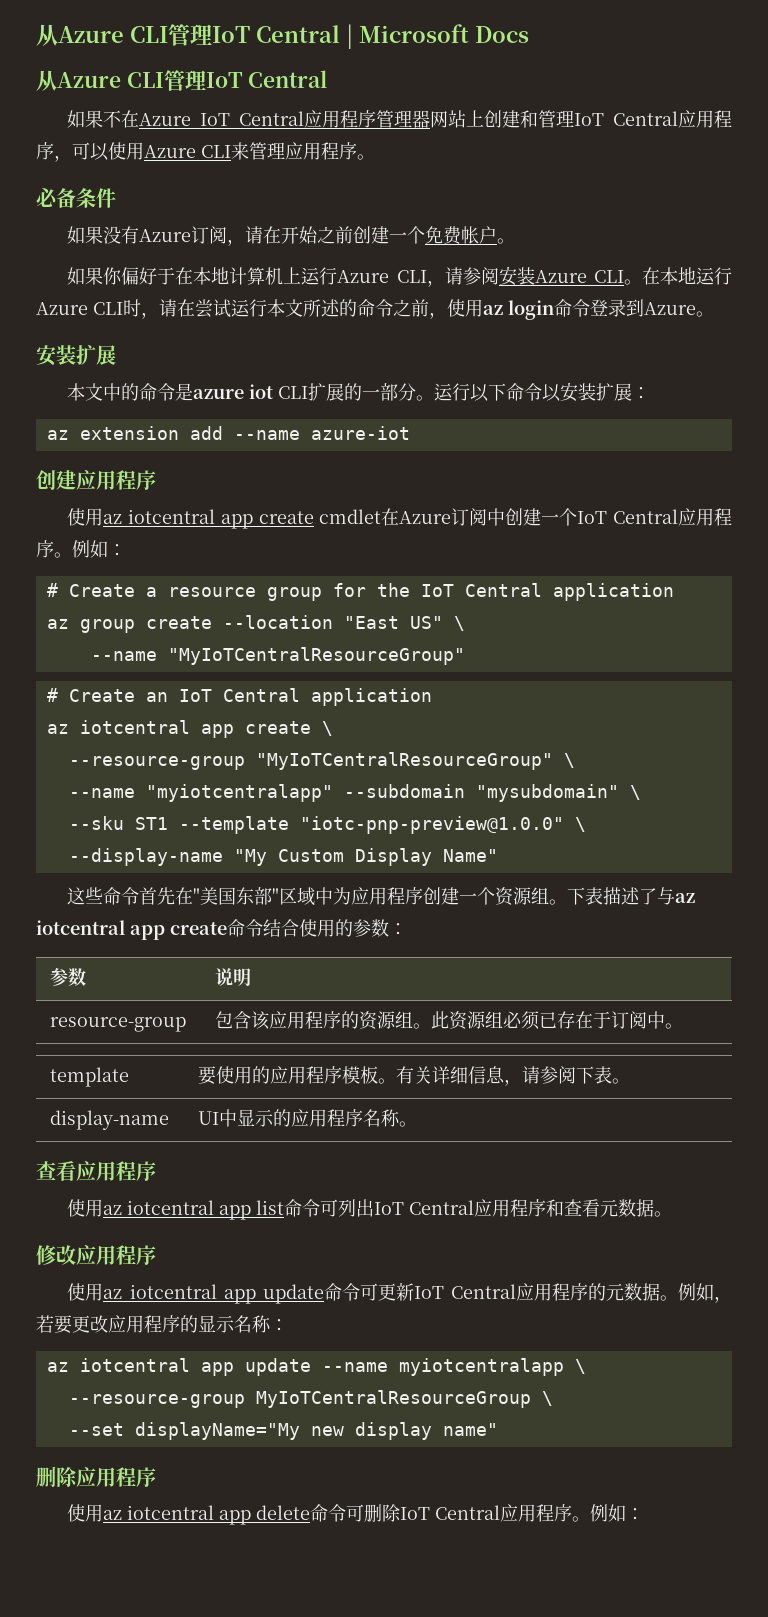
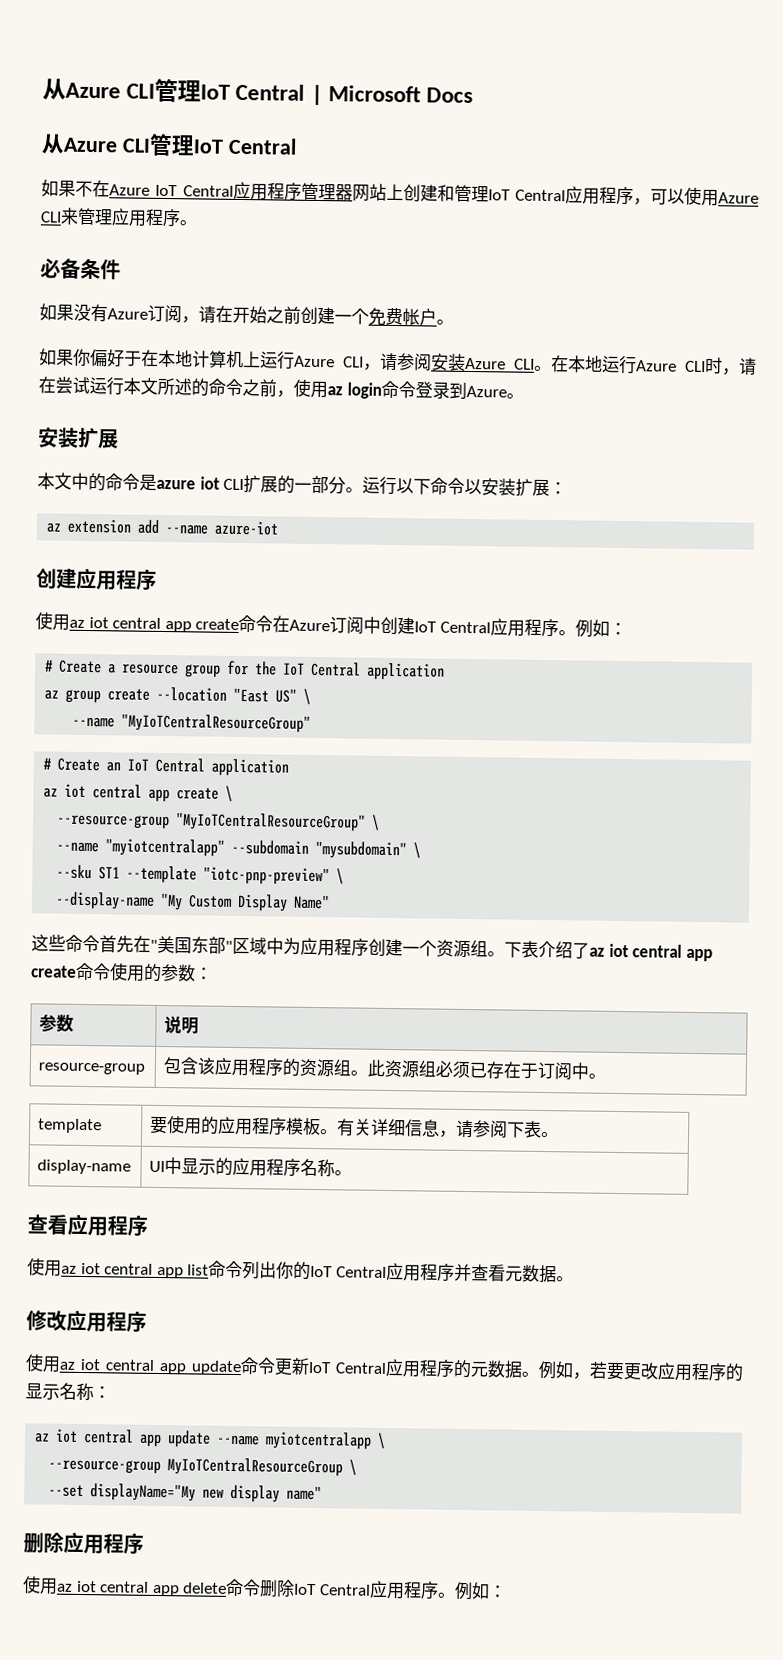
[128,509,382,529] iotcentral app create cmdlet -> [88,614,274,633] iot central app create命令
[541,508,578,526] 一个 -> (416, 626) none
[79,720,190,734] iotcentral -> [64,783,143,799] iot central
[299,816,564,834] "iotc-pnp-preview@1.0.0" -> [203,866,331,886] "iotc-pnp-preview"
[603,887,696,905] [36,919,299,940] 描述了与az iotcentral app create命令结合 -> [538,940,713,962] [31,962,111,981] 介绍了az iot central app create命令
[127,1200,215,1215] iotcentral -> [80,1262,154,1275] iot central
[320,1199,565,1217] 可列出IoT Central应用程序和 -> [242,1261,472,1282] 列出你的IoT Central应用程序并
[129,1284,217,1299] iotcentral -> [80,1358,155,1371] iot central
[359,1283,378,1301] 可 -> (276, 1366) none
[79,1358,190,1372] iotcentral -> [55,1428,135,1444] iot central
[127,1505,215,1520] iotcentral -> [75,1580,150,1593] iot central
[346,1504,365,1522] 可 -> (262, 1588) none

